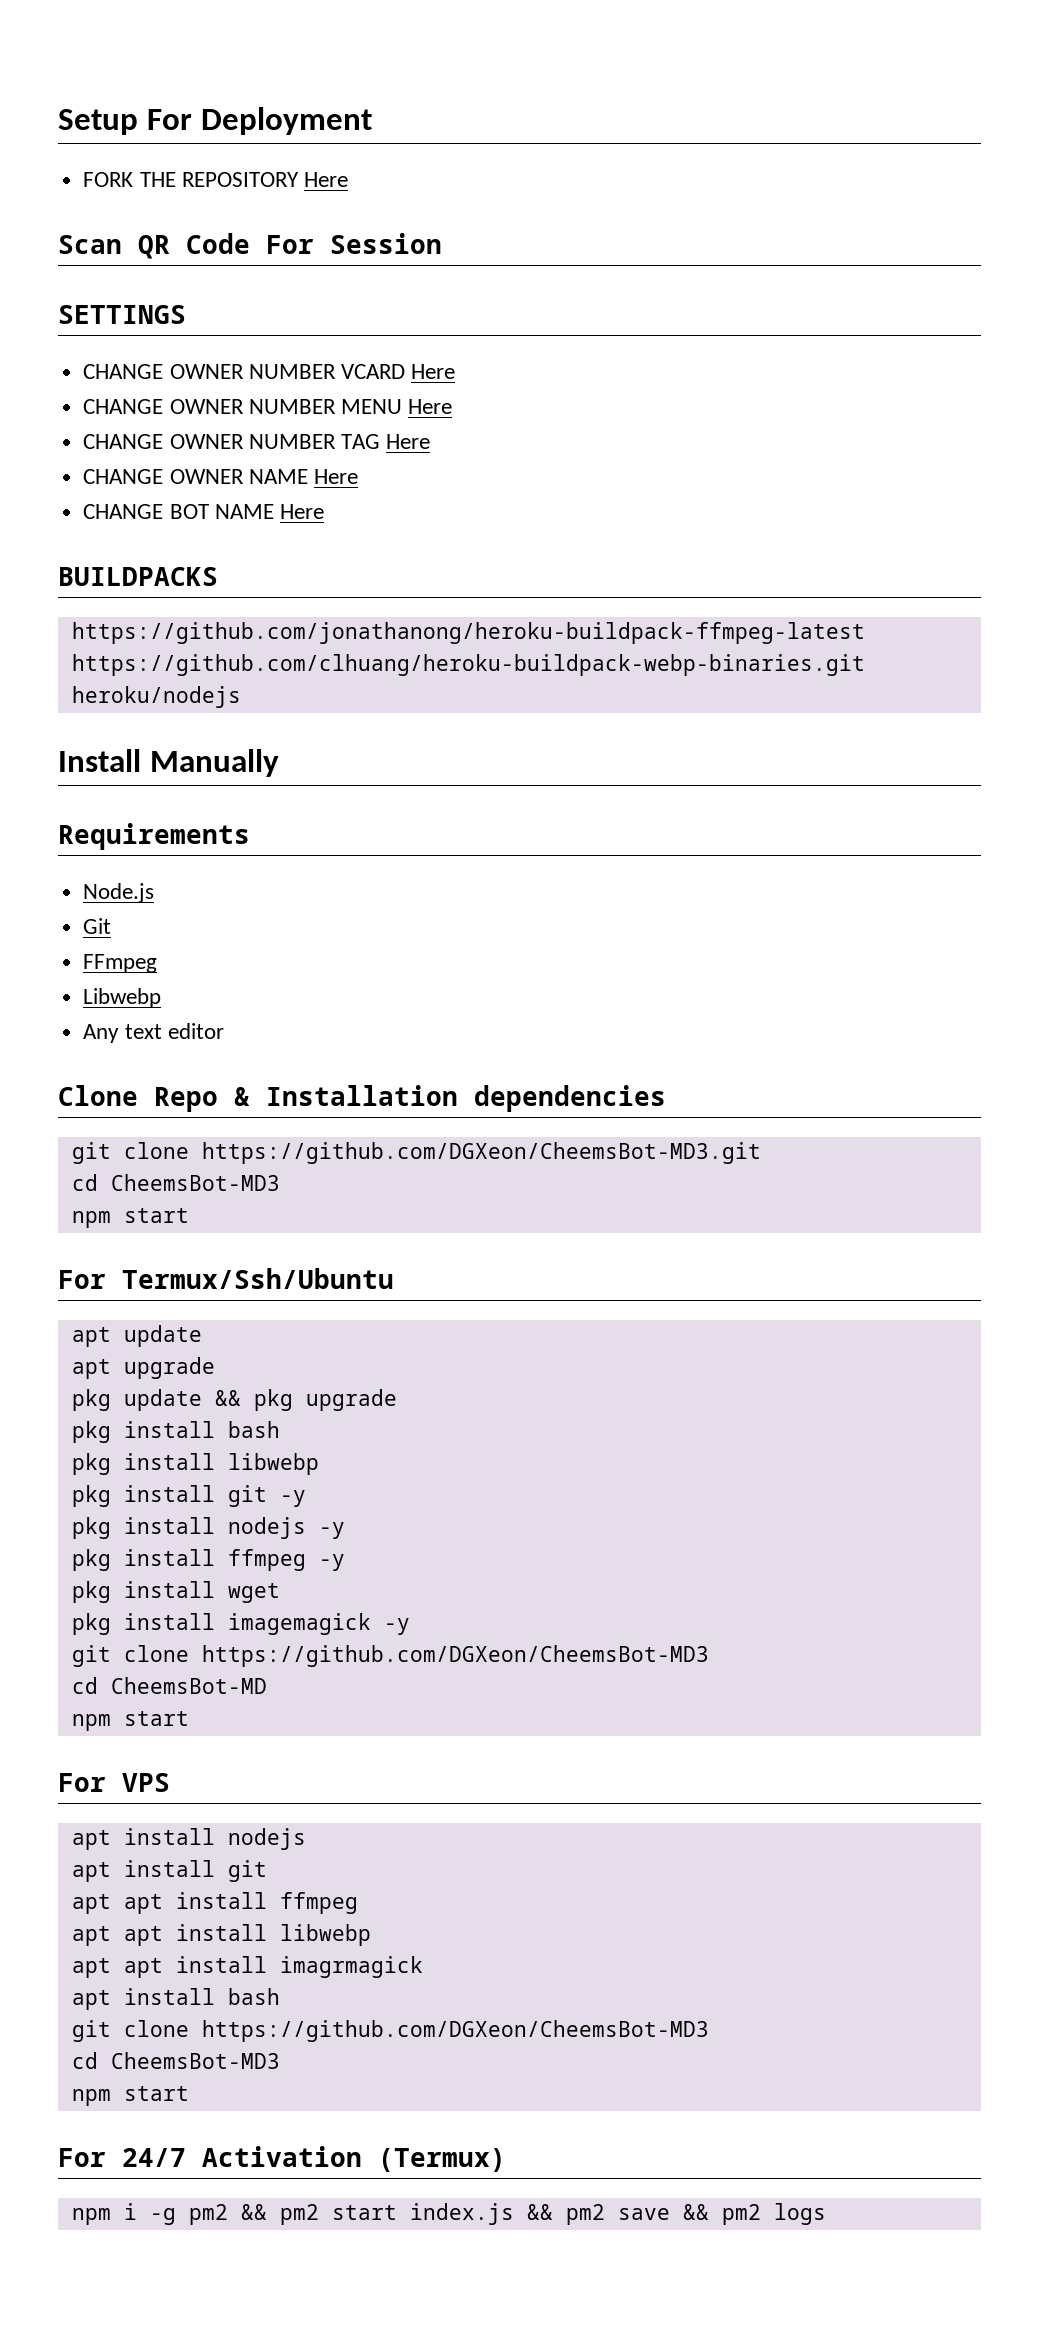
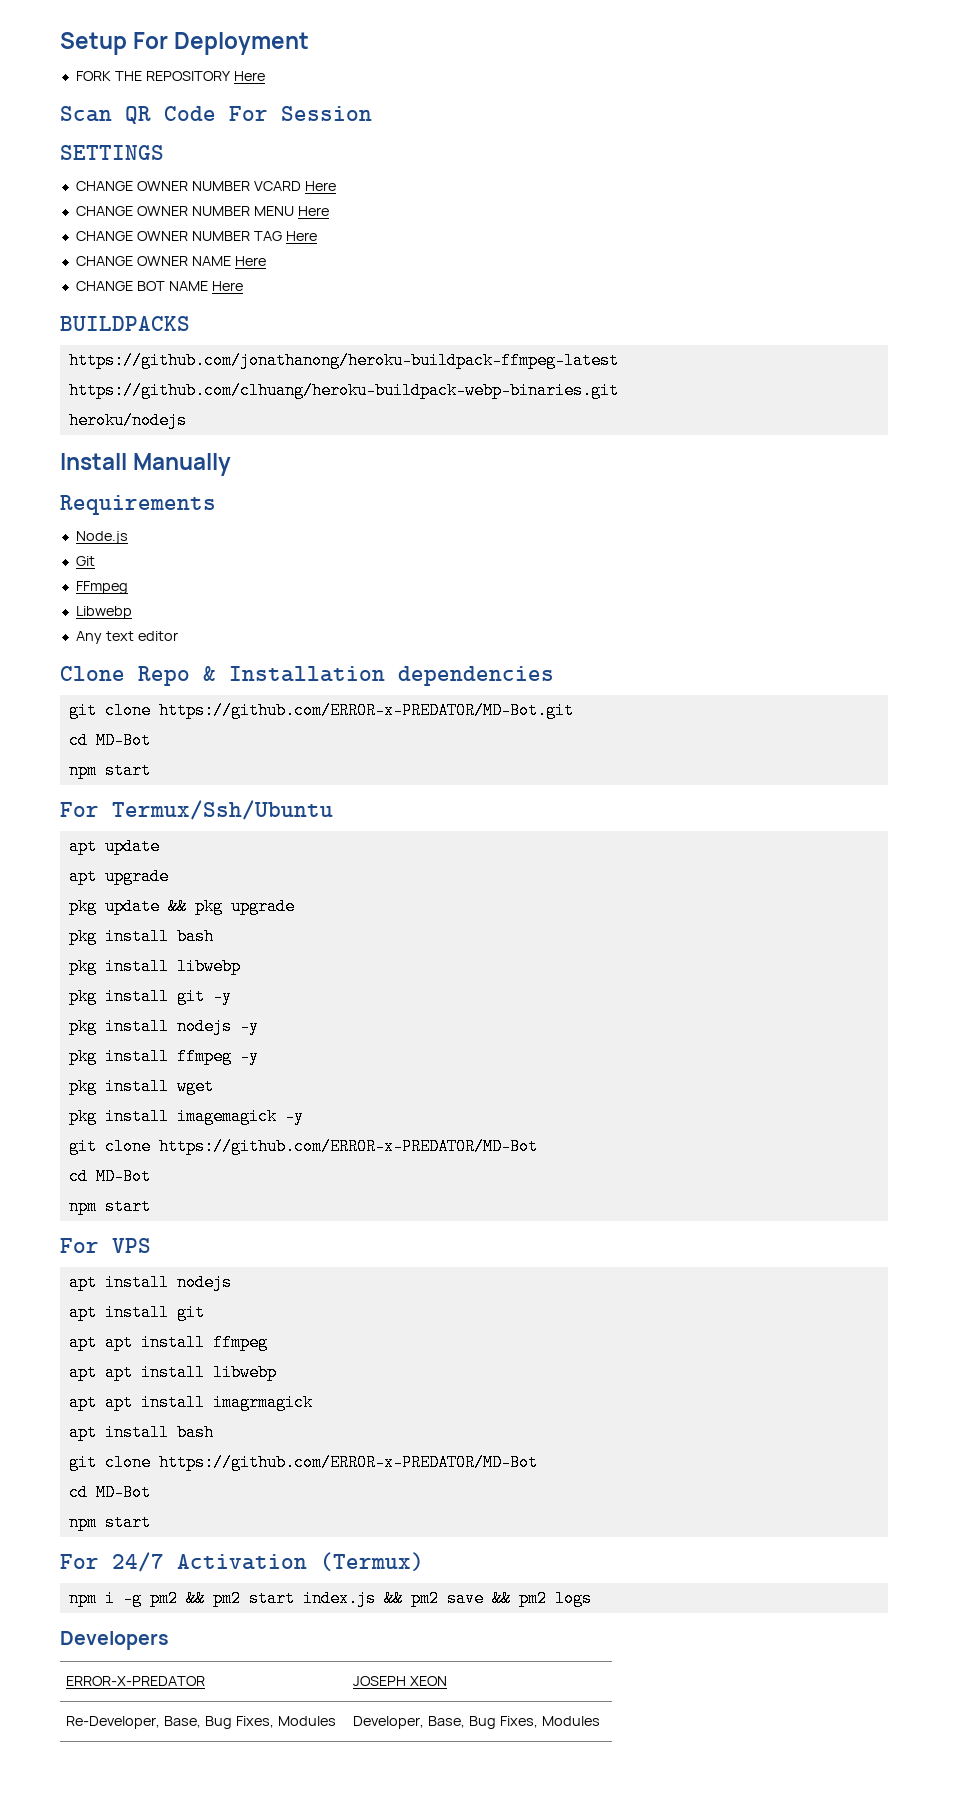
[201,1142,761,1164] [71,1174,280,1191] https://github.com/DGXeon/CheemsBot-MD3.git // cd CheemsBot-MD3 -> [158,702,574,719] [68,732,151,749] https://github.com/ERR0R-x-PREDAT0R/MD-Bot.git // cd MD-Bot
[201,1645,709,1667] [71,1677,267,1694] https://github.com/DGXeon/CheemsBot-MD3 // cd CheemsBot-MD -> [158,1138,538,1155] [68,1168,151,1185] https://github.com/ERR0R-x-PREDAT0R/MD-Bot // cd MD-Bot
[201,2020,709,2042] [71,2052,280,2069] https://github.com/DGXeon/CheemsBot-MD3 // cd CheemsBot-MD3 -> [158,1454,538,1471] [68,1484,151,1501] https://github.com/ERR0R-x-PREDAT0R/MD-Bot // cd MD-Bot
(826, 2214) none -> [60,1631,169,1650] [65,1676,205,1686] [352,1676,447,1686] [65,1716,336,1729] [352,1716,600,1729] // Developers // ERROR-X-PREDATOR | JOSEPH XEON // Re-Developer, Base, Bug Fixes, Modules | Developer, Base, Bug Fixes, Modules

